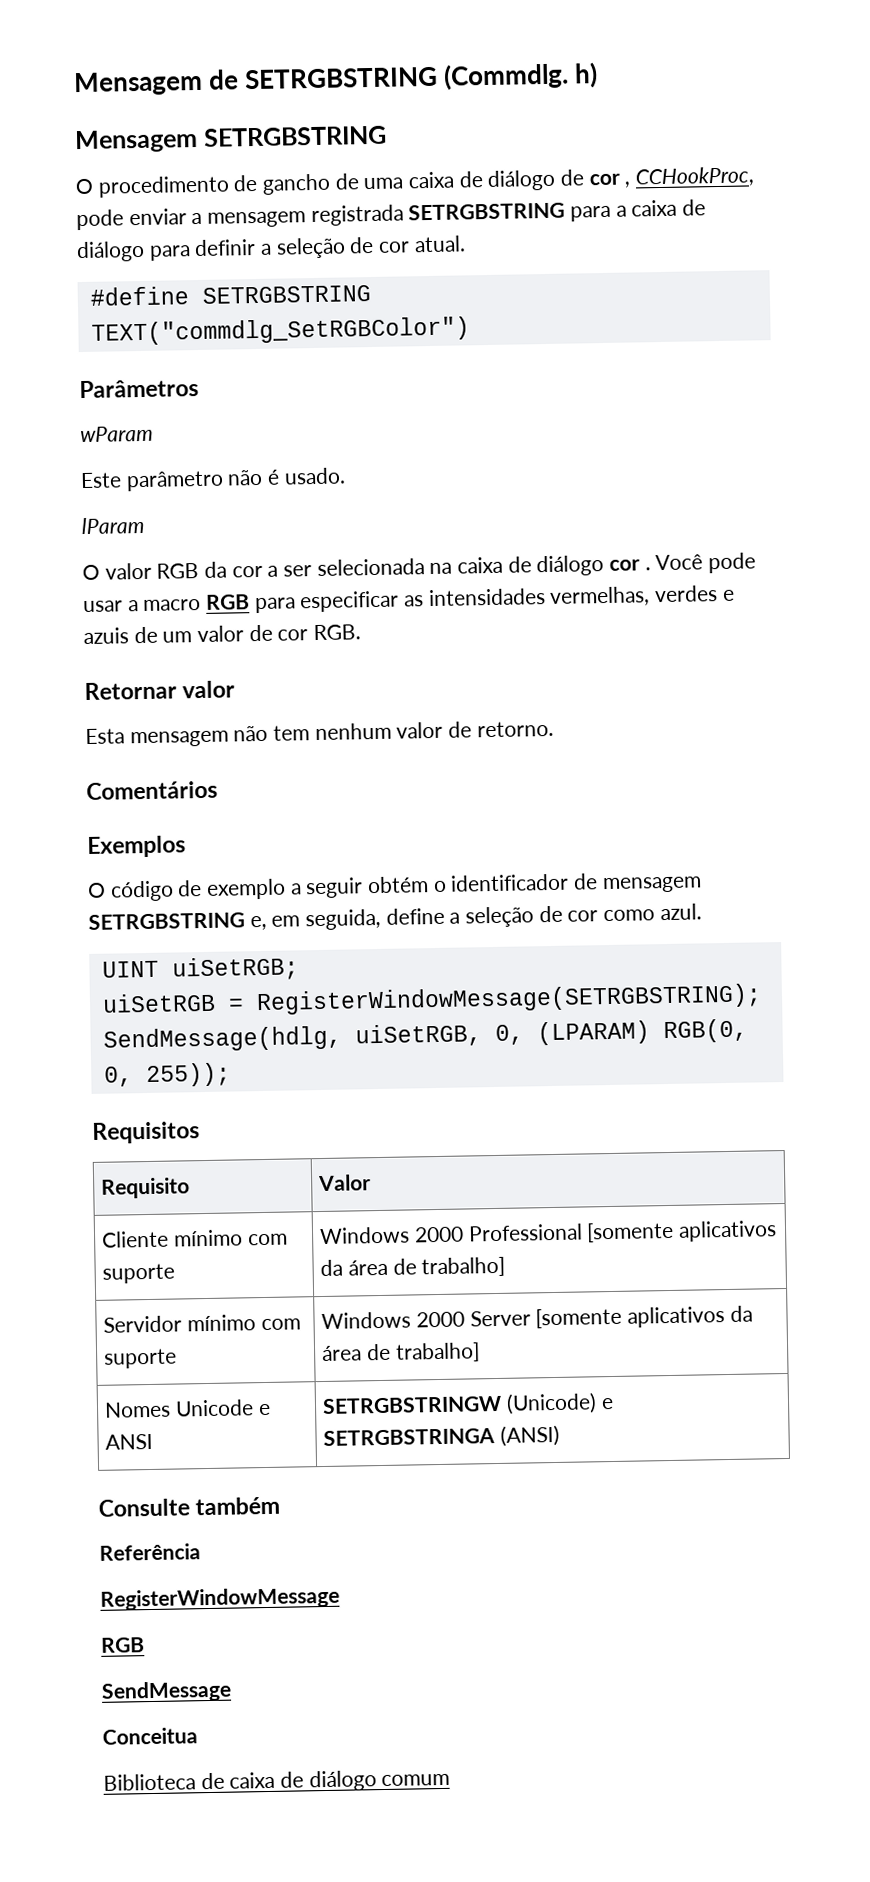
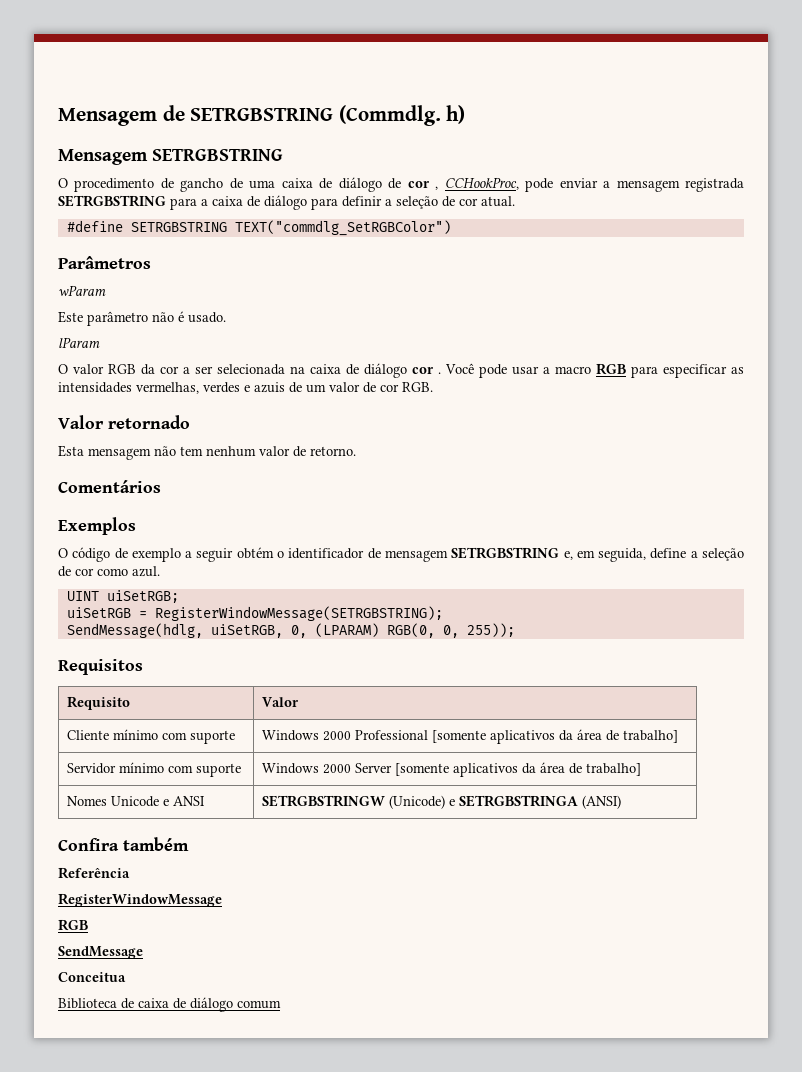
[84,680,236,701] Retornar valor -> [58,415,190,429] Valor retornado
[98,1498,190,1517] Consulte -> [58,838,119,851] Confira

